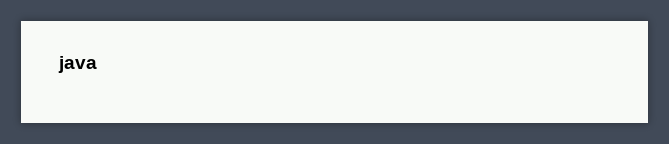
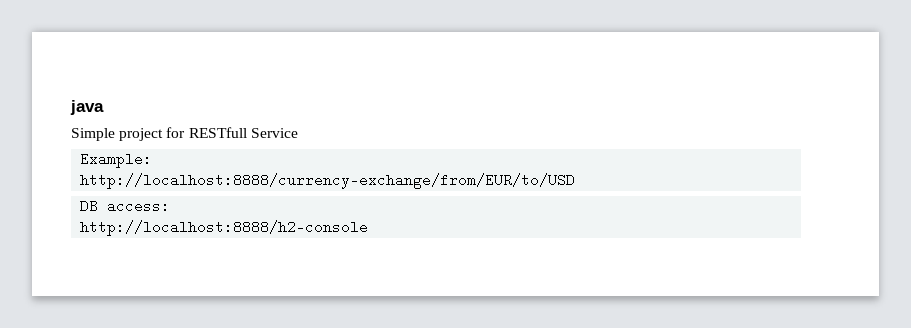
(97, 64) none -> [71,127,298,141] [80,152,153,168] [80,173,576,189] [80,199,171,213] [80,220,369,236] // Simple project for RESTfull Service // Example: // http://localhost:8888/currency-exchange/from/EUR/to/USD // DB access: // http://localhost:8888/h2-console

